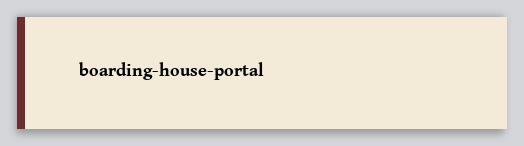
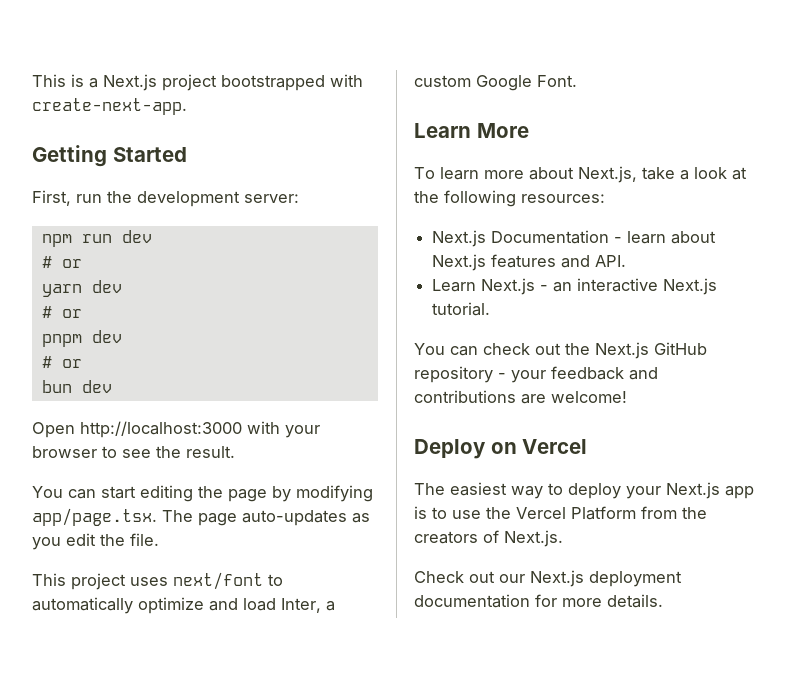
[79,62,264,80] boarding-house-portal -> [32,74,363,91] [32,98,187,115] [32,145,187,167] [32,190,299,207] [41,230,152,247] [41,256,82,268] [41,280,122,297] [41,306,82,318] [41,330,122,347] [41,356,82,368] [41,380,112,393] [32,421,320,438] [32,446,235,458] [32,485,373,502] [32,508,370,526] [32,533,159,550] [32,572,283,590] [32,597,335,614] [414,75,577,91] [414,123,529,138] [414,166,747,183] [414,190,605,207] [432,230,717,247] [432,254,627,271] [432,278,718,295] [432,302,491,316] [414,342,707,359] [414,366,658,383] [414,390,627,404] [414,439,588,459] [414,482,754,499] [414,506,707,520] [414,530,563,547] [414,570,682,587] [414,594,663,608] This is a Next.js project bootstrapped with create-next-app. // Getting Started // First, run the development server: // npm run dev // # or // yarn dev // # or // pnpm dev // # or // bun dev // Open http://localhost:3000 with your browser to see the result. // You can start editing the page by modifying app/page.tsx. The page auto-updates as you edit the file. // This project uses next/font to automatically optimize and load Inter, a custom Google Font. // Learn More // To learn more about Next.js, take a look at the following resources: // Next.js Documentation - learn about Next.js features and API. // Learn Next.js - an interactive Next.js tutorial. // You can check out the Next.js GitHub repository - your feedback and contributions are welcome! // Deploy on Vercel // The easiest way to deploy your Next.js app is to use the Vercel Platform from the creators of Next.js. // Check out our Next.js deployment documentation for more details.

